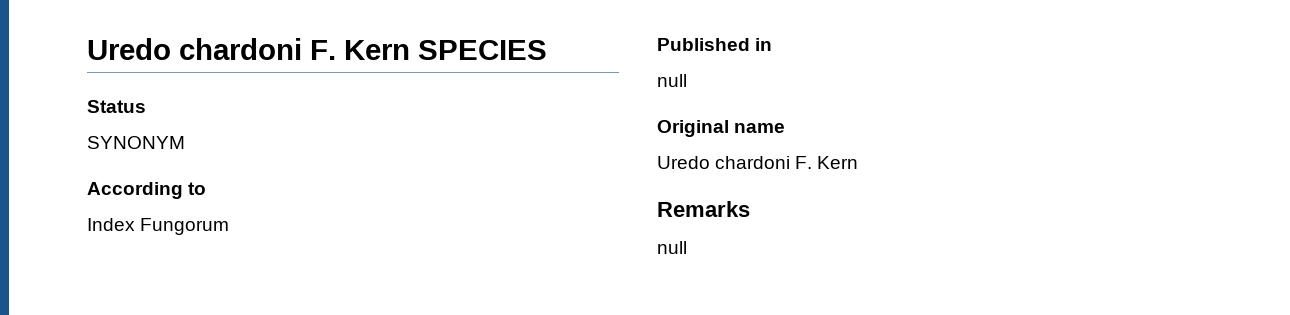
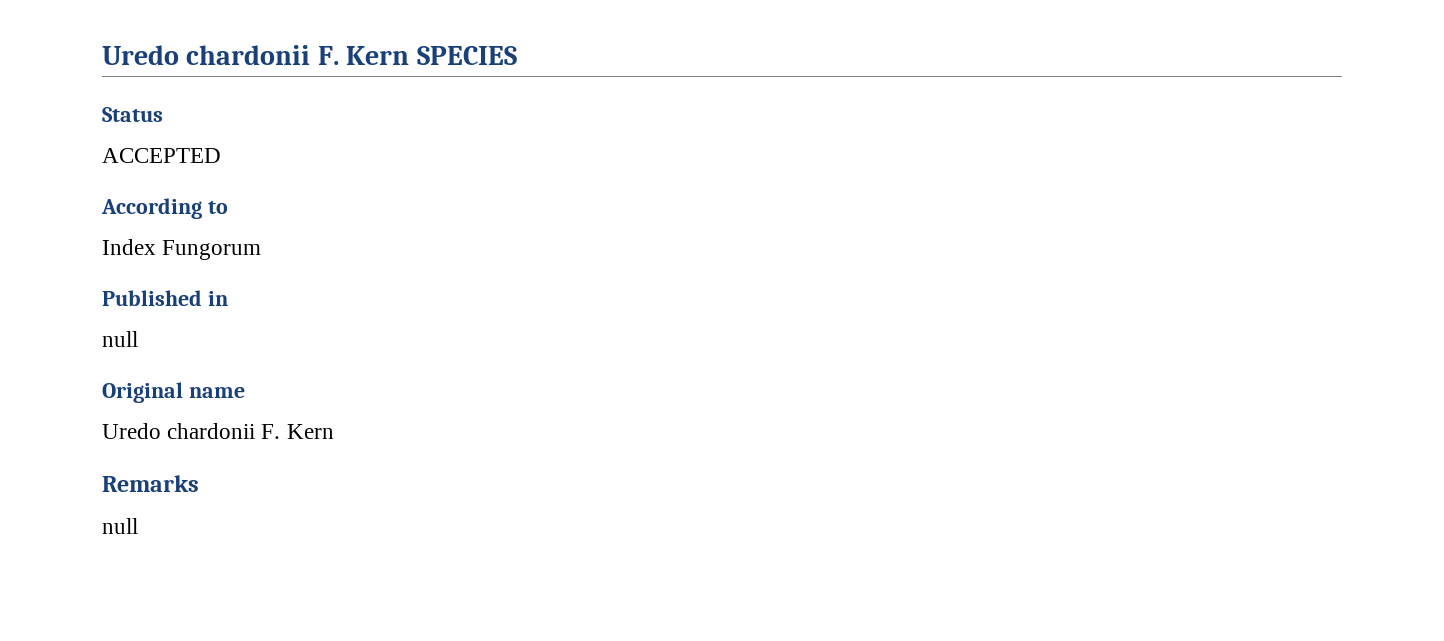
[87,38,302,60] Uredo chardoni -> [102,45,311,65] Uredo chardonii
[87,136,185,149] SYNONYM -> [102,148,221,163] ACCEPTED
[715,156,791,169] chardoni -> [167,423,256,439] chardonii

